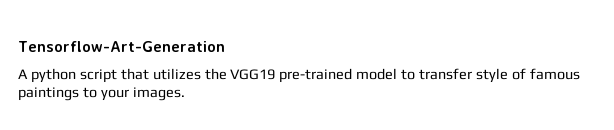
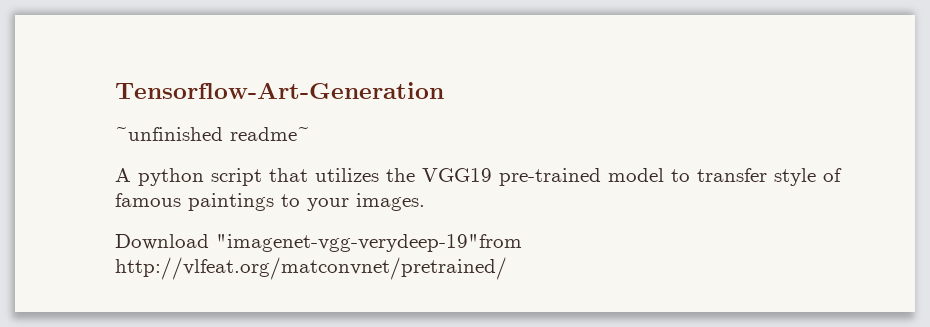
(225, 46) none -> [115,127,310,141] // ~unfinished readme~
(185, 94) none -> [115,234,522,252] [115,257,507,280] // Download "imagenet-vgg-verydeep-19"from http://vlfeat.org/matconvnet/pretrained/

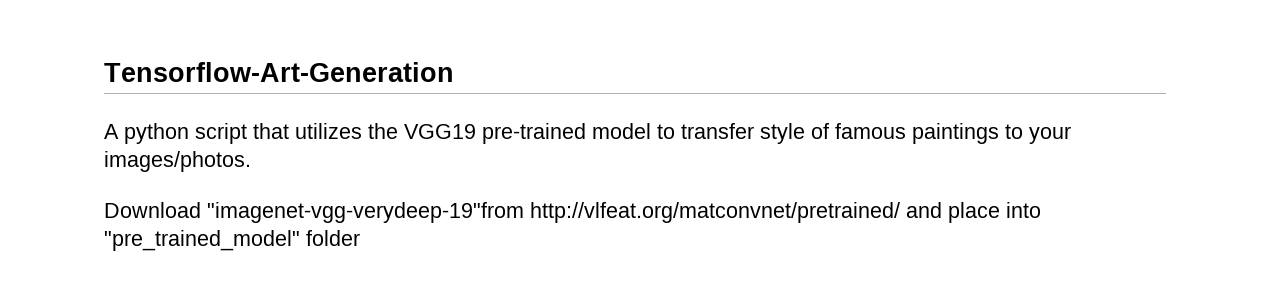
[115,127,310,141] // ~unfinished readme~ -> (454, 72) none
[356,193,425,211] images. -> [104,151,251,172] images/photos.
(507, 268) none -> [906,202,1041,223] [104,230,360,251] and place into "pre_trained_model" folder

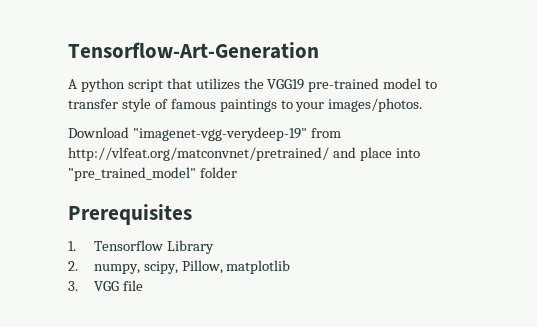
[207,202,524,223] "imagenet-vgg-verydeep-19"from -> [132,127,341,141] "imagenet-vgg-verydeep-19" from
(360, 238) none -> [68,204,192,225] [68,240,214,254] [68,260,291,274] [68,280,143,291] // Prerequisites // 1. Tensorflow Library // 2. numpy, scipy, Pillow, matplotlib // 3. VGG file

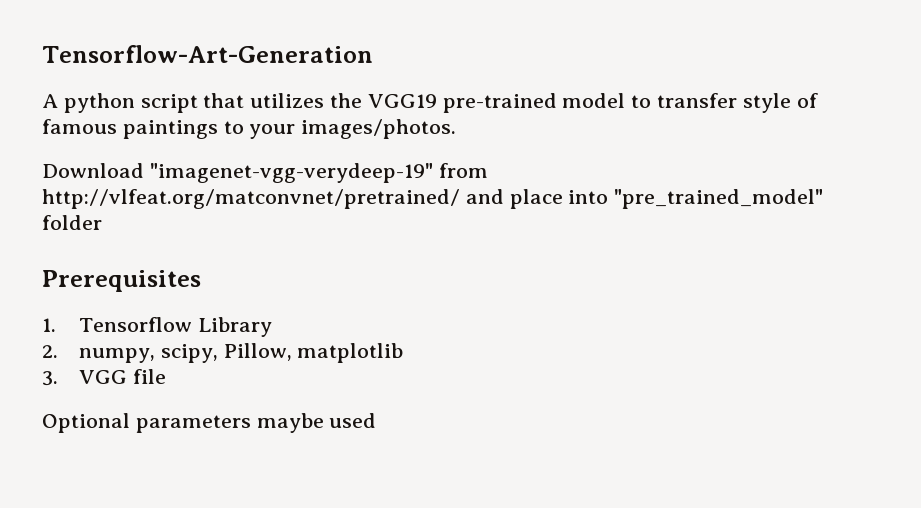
(143, 285) none -> [42,413,377,433] // Optional parameters maybe used

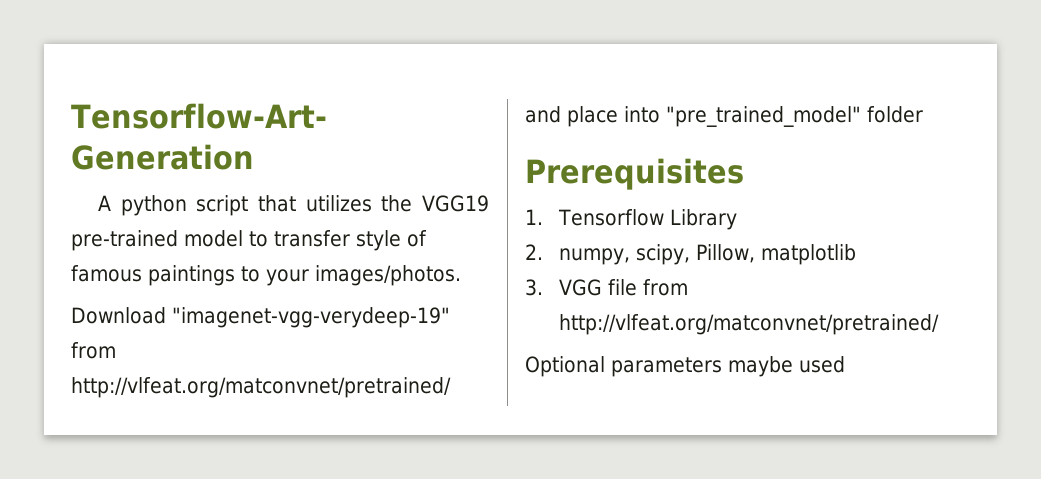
(166, 376) none -> [643,279,689,296] [559,314,940,335] from http://vlfeat.org/matconvnet/pretrained/

